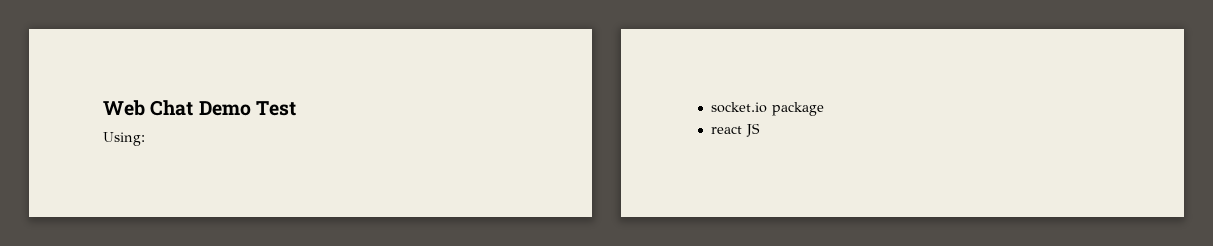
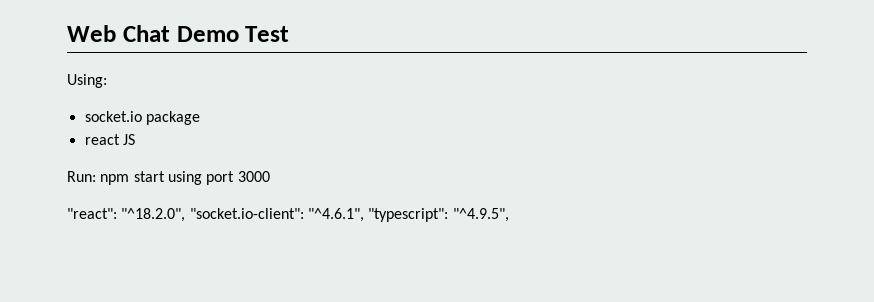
(760, 130) none -> [67,171,270,185] [67,208,509,222] // Run: npm start using port 3000 // "react": "^18.2.0", "socket.io-client": "^4.6.1", "typescript": "^4.9.5",

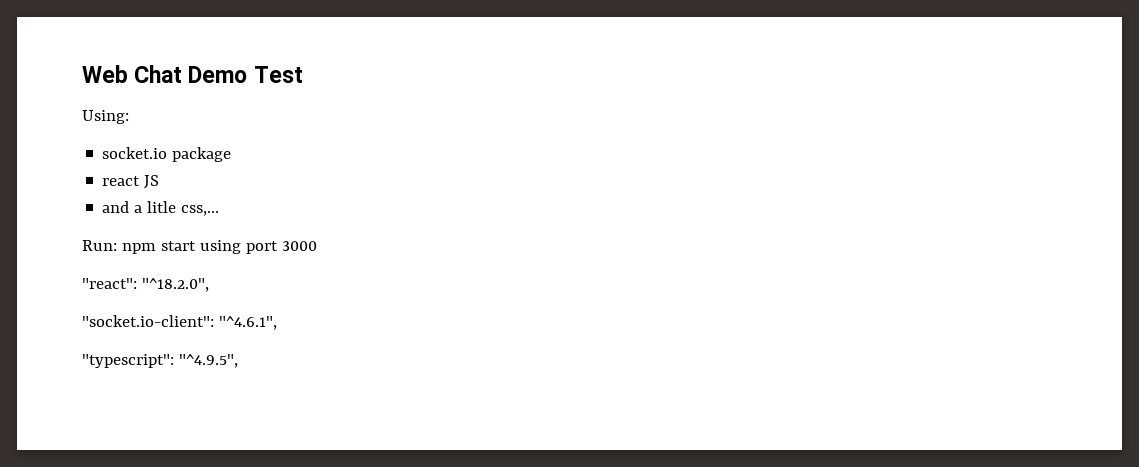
(135, 139) none -> [102,201,220,216] // and a litle css,...
(186, 215) none -> (209, 285) //
(364, 215) none -> (277, 323) //

